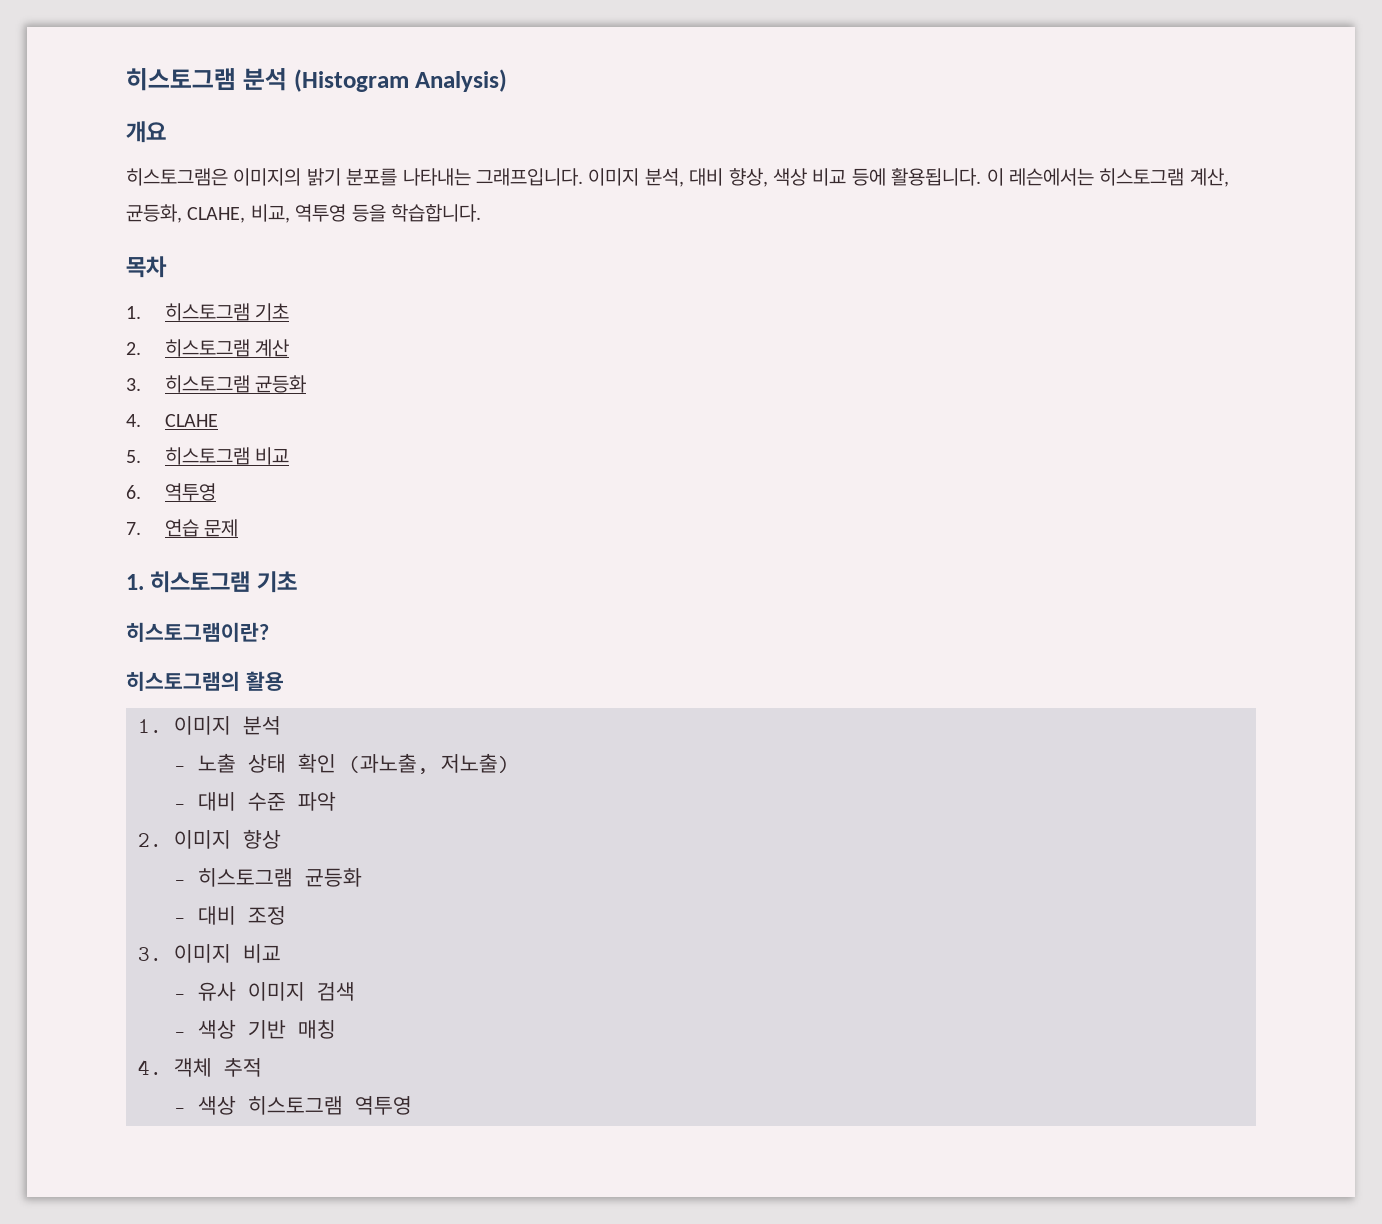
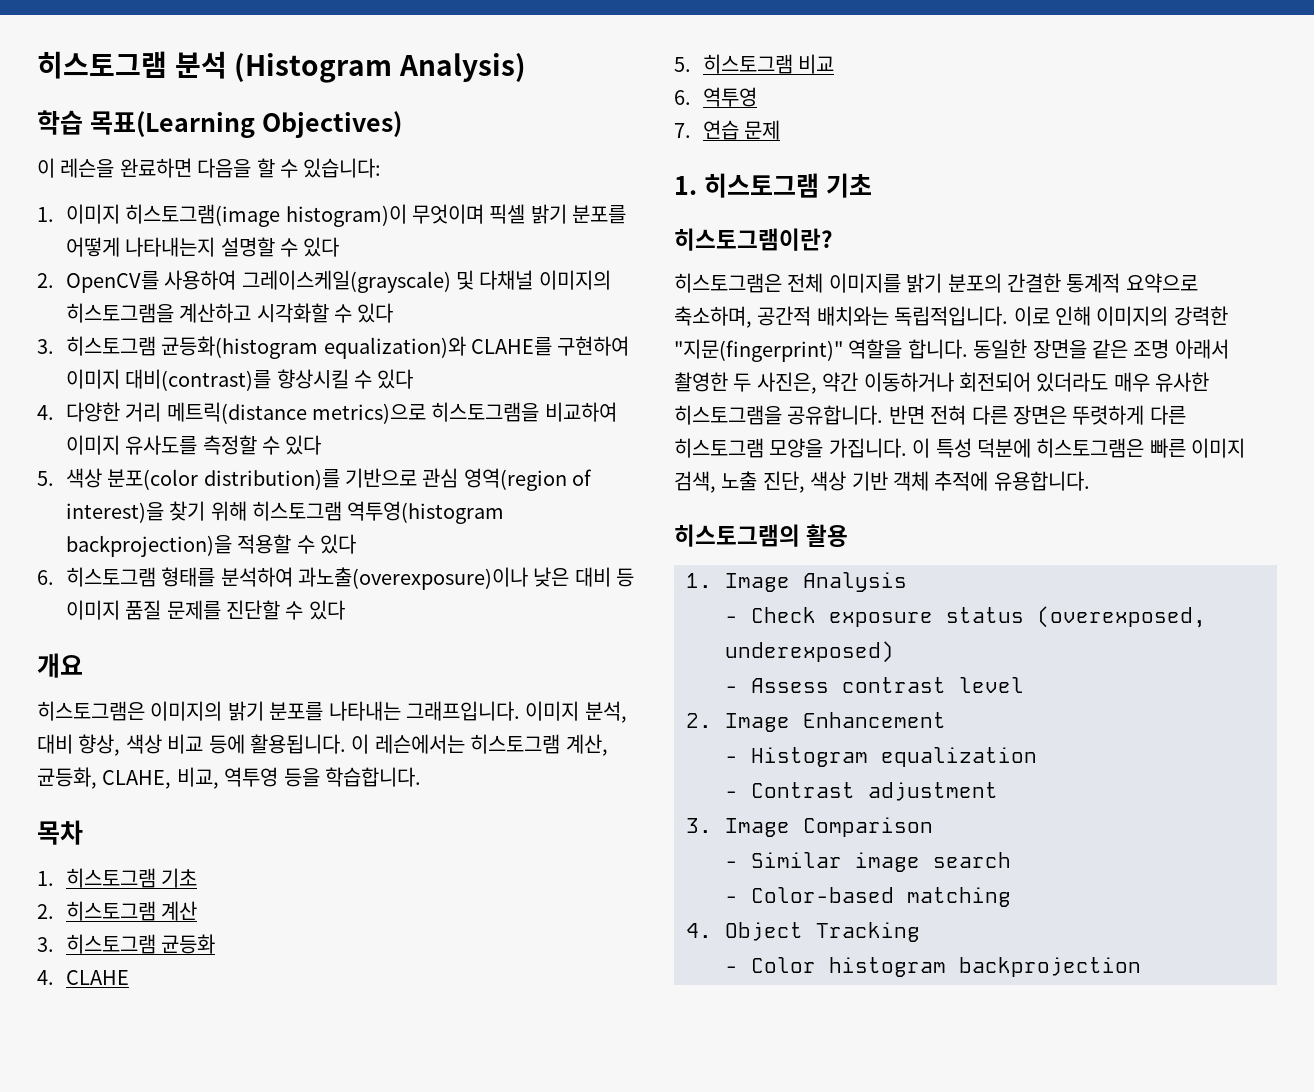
(508, 80) none -> [37,110,402,138] [37,158,382,178] [37,204,627,227] [65,237,340,257] [37,270,611,293] [65,303,394,323] [37,336,630,359] [65,369,414,391] [37,402,617,424] [65,435,322,455] [37,468,593,491] [65,501,505,524] [65,534,356,557] [37,567,635,590] [65,600,345,620] // 학습 목표(Learning Objectives) // 이 레슨을 완료하면 다음을 할 수 있습니다: // 1. 이미지 히스토그램(image histogram)이 무엇이며 픽셀 밝기 분포를 어떻게 나타내는지 설명할 수 있다 // 2. OpenCV를 사용하여 그레이스케일(grayscale) 및 다채널 이미지의 히스토그램을 계산하고 시각화할 수 있다 // 3. 히스토그램 균등화(histogram equalization)와 CLAHE를 구현하여 이미지 대비(contrast)를 향상시킬 수 있다 // 4. 다양한 거리 메트릭(distance metrics)으로 히스토그램을 비교하여 이미지 유사도를 측정할 수 있다 // 5. 색상 분포(color distribution)를 기반으로 관심 영역(region of interest)을 찾기 위해 히스토그램 역투영(histogram backprojection)을 적용할 수 있다 // 6. 히스토그램 형태를 분석하여 과노출(overexposure)이나 낮은 대비 등 이미지 품질 문제를 진단할 수 있다
(269, 632) none -> [674,273,1198,293] [674,306,1228,328] [674,339,1229,362] [674,372,1210,394] [674,405,1186,425] [674,438,1246,458] [674,471,1090,493] // 히스토그램은 전체 이미지를 밝기 분포의 간결한 통계적 요약으로 축소하며, 공간적 배치와는 독립적입니다. 이로 인해 이미지의 강력한 "지문(fingerprint)" 역할을 합니다. 동일한 장면을 같은 조명 아래서 촬영한 두 사진은, 약간 이동하거나 회전되어 있더라도 매우 유사한 히스토그램을 공유합니다. 반면 전혀 다른 장면은 뚜렷하게 다른 히스토그램 모양을 가집니다. 이 특성 덕분에 히스토그램은 빠른 이미지 검색, 노출 진단, 색상 기반 객체 추적에 유용합니다.
[174,716,281,735] [174,753,510,774] [174,792,336,811] [138,829,281,849] [174,868,362,887] [174,906,286,925] [138,944,281,963] [174,982,355,1001] [174,1020,336,1039] [138,1058,262,1077] [174,1096,412,1115] 이미지 분석 // - 노출 상태 확인 (과노출, 저노출) // - 대비 수준 파악 // 2. 이미지 향상 // - 히스토그램 균등화 // - 대비 조정 // 3. 이미지 비교 // - 유사 이미지 검색 // - 색상 기반 매칭 // 4. 객체 추적 // - 색상 히스토그램 역투영 -> [725,572,907,592] [725,606,1206,628] [725,641,894,663] [725,677,1024,693] [686,712,946,732] [725,747,1037,767] [725,782,998,801] [686,817,933,837] [725,852,1011,872] [725,887,1011,907] [686,922,920,942] [725,957,1141,977] Image Analysis // - Check exposure status (overexposed, underexposed) // - Assess contrast level // 2. Image Enhancement // - Histogram equalization // - Contrast adjustment // 3. Image Comparison // - Similar image search // - Color-based matching // 4. Object Tracking // - Color histogram backprojection

